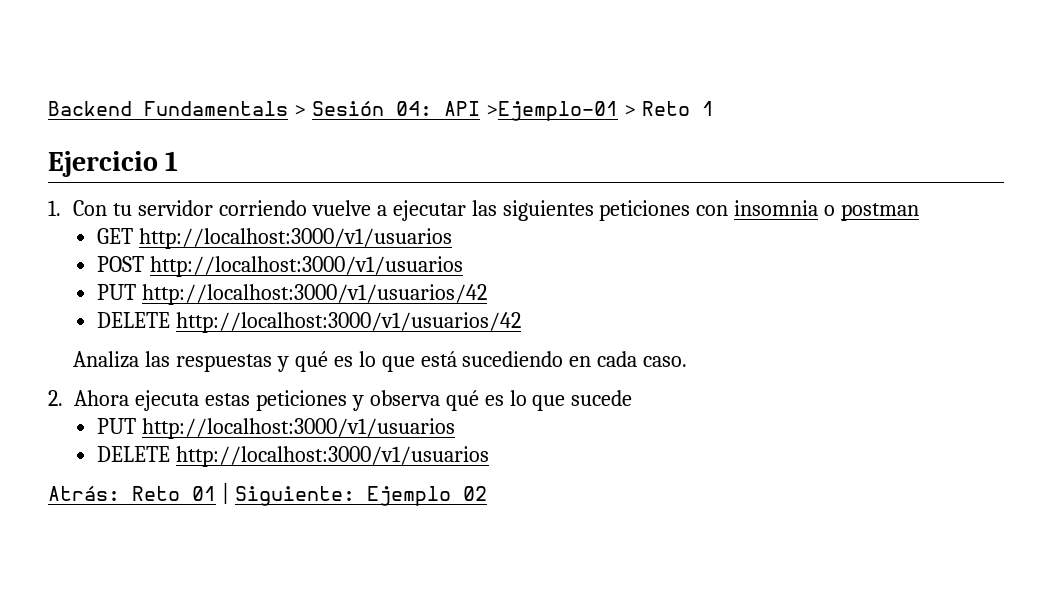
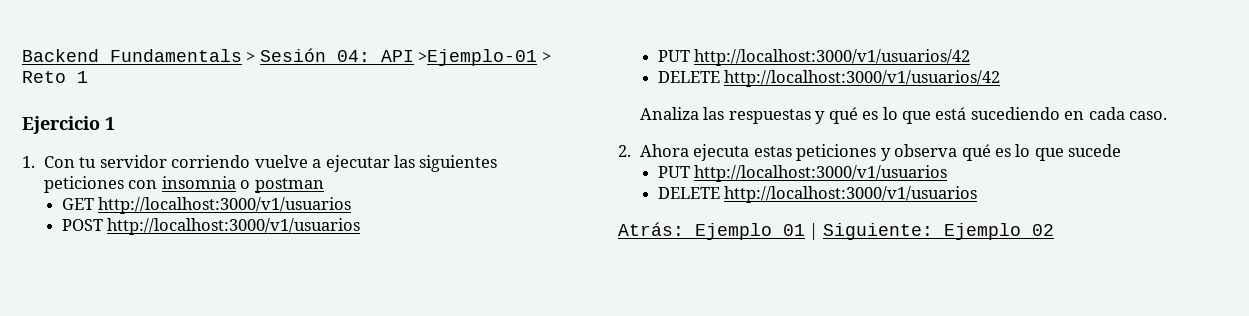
[132,486,180,501] Reto -> [695,223,772,240] Ejemplo

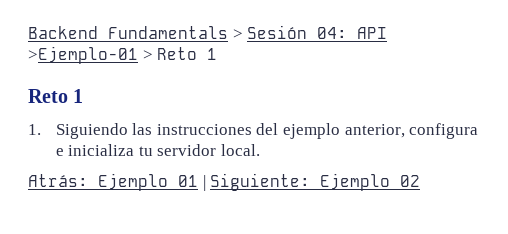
[22,116,100,134] Ejercicio -> [28,89,68,103] Reto
[43,155,498,172] [43,176,324,193] [61,197,352,214] [61,218,361,235] [657,49,971,66] [657,70,1001,87] [639,107,1168,124] [618,144,1122,161] [657,165,948,182] [657,186,978,203] Con tu servidor corriendo vuelve a ejecutar las siguientes peticiones con insomnia o postman // GET http://localhost:3000/v1/usuarios // POST http://localhost:3000/v1/usuarios // PUT http://localhost:3000/v1/usuarios/42 // DELETE http://localhost:3000/v1/usuarios/42 // Analiza las respuestas y qué es lo que está sucediendo en cada caso. // 2. Ahora ejecuta estas peticiones y observa qué es lo que sucede // PUT http://localhost:3000/v1/usuarios // DELETE http://localhost:3000/v1/usuarios -> [55,123,479,139] [55,144,260,156] Siguiendo las instrucciones del ejemplo anterior, configura e inicializa tu servidor local.

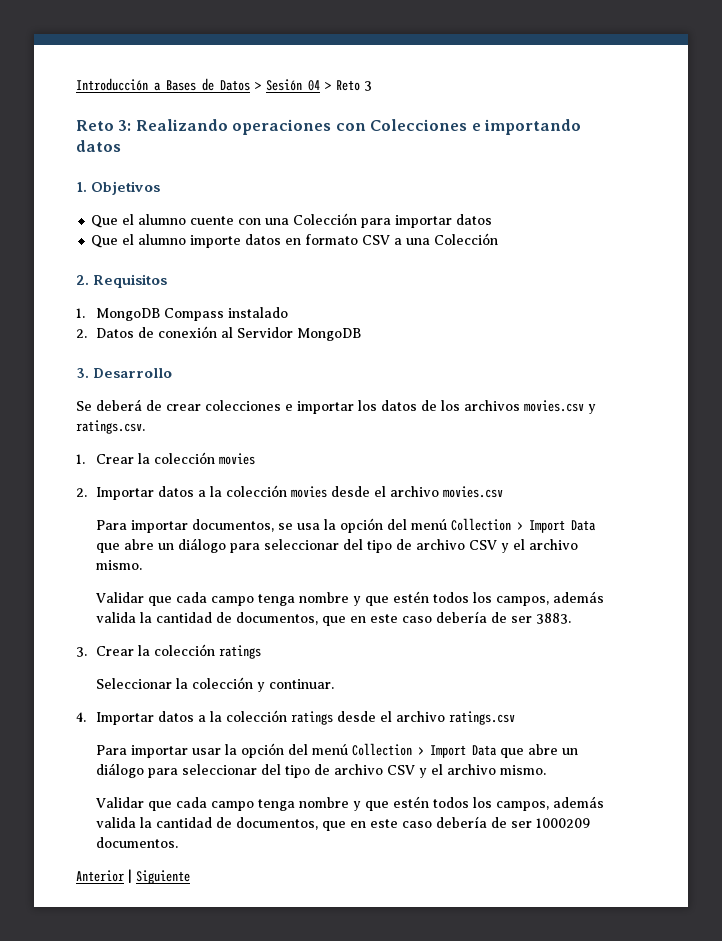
[28,25,388,39] [28,46,138,64] Backend Fundamentals > Sesión 04: API >Ejemplo-01 -> [76,78,320,91] Introducción a Bases de Datos > Sesión 04
[207,48,218,60] [28,89,84,103] [28,123,479,139] [55,144,260,156] [28,173,421,191] 1 // Reto 1 // 1. Siguiendo las instrucciones del ejemplo anterior, configura e inicializa tu servidor local. // Atrás: Ejemplo 01 | Siguiente: Ejemplo 02 -> [364,81,372,91] [76,119,582,135] [76,140,121,152] [76,181,161,195] [91,213,493,228] [91,233,499,248] [76,274,168,288] [76,307,288,321] [76,326,361,341] [76,368,173,378] [76,399,596,414] [76,420,145,434] [76,452,255,465] [76,485,503,500] [95,518,596,533] [95,538,578,553] [95,560,142,570] [95,591,604,606] [95,611,571,626] [76,644,261,659] [95,677,334,692] [76,710,515,725] [95,743,578,758] [95,763,546,778] [95,796,604,811] [95,816,590,831] [95,837,178,848] [76,869,190,884] 3 // Reto 3: Realizando operaciones con Colecciones e importando datos // 1. Objetivos // Que el alumno cuente con una Colección para importar datos // Que el alumno importe datos en formato CSV a una Colección // 2. Requisitos // 1. MongoDB Compass instalado // 2. Datos de conexión al Servidor MongoDB // 3. Desarrollo // Se deberá de crear colecciones e importar los datos de los archivos movies.csv y ratings.csv. // 1. Crear la colección movies // 2. Importar datos a la colección movies desde el archivo movies.csv // Para importar documentos, se usa la opción del menú Collection > Import Data que abre un diálogo para seleccionar del tipo de archivo CSV y el archivo mismo. // Validar que cada campo tenga nombre y que estén todos los campos, además valida la cantidad de documentos, que en este caso debería de ser 3883. // 3. Crear la colección ratings // Seleccionar la colección y continuar. // 4. Importar datos a la colección ratings desde el archivo ratings.csv // Para importar usar la opción del menú Collection > Import Data que abre un diálogo para seleccionar del tipo de archivo CSV y el archivo mismo. // Validar que cada campo tenga nombre y que estén todos los campos, además valida la cantidad de documentos, que en este caso debería de ser 1000209 documentos. // Anterior | Siguiente

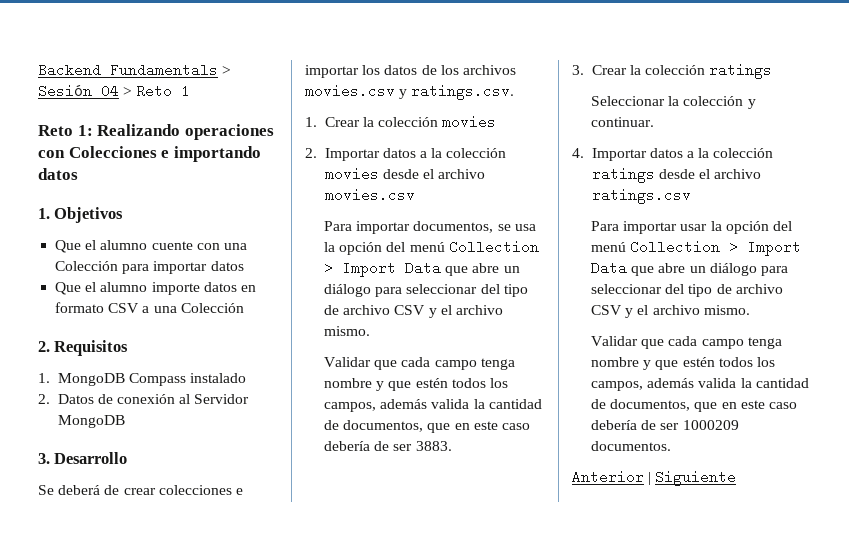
[76,78,250,91] Introducción a Bases de Datos -> [38,63,218,77] Backend Fundamentals
[364,81,372,91] [76,120,132,131] 3 // Reto 3: -> [181,84,191,98] [38,125,93,136] 1 // Reto 1:

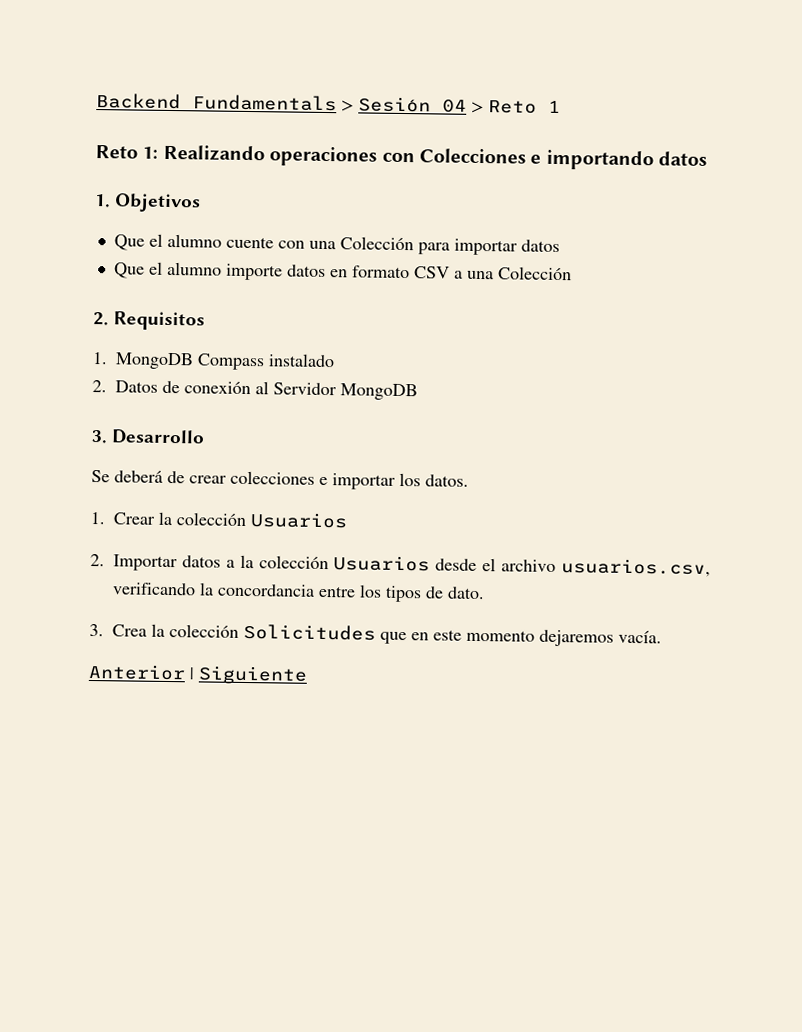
[384,65,516,75] [305,84,515,100] datos de los archivos movies.csv y ratings.csv. -> [425,474,469,487] datos.
[442,115,497,129] movies -> [250,512,348,529] Usuarios
[324,167,486,181] [324,188,415,202] [323,221,536,234] [323,240,539,255] [323,261,520,277] [323,284,528,297] [323,305,503,318] [323,326,370,336] [323,357,515,370] [323,378,508,391] [323,399,542,412] [323,420,530,433] [323,441,452,451] [572,63,773,79] [590,96,756,109] [590,117,654,127] [572,148,774,161] [591,167,762,183] [591,188,691,204] [590,221,792,234] [590,240,802,256] [590,261,788,276] [590,284,783,297] [590,305,750,318] [590,336,782,349] [590,357,775,370] [590,378,809,391] [590,399,797,412] [590,420,739,430] [590,441,671,451] movies desde el archivo movies.csv // Para importar documentos, se usa la opción del menú Collection > Import Data que abre un diálogo para seleccionar del tipo de archivo CSV y el archivo mismo. // Validar que cada campo tenga nombre y que estén todos los campos, además valida la cantidad de documentos, que en este caso debería de ser 3883. // 3. Crear la colección ratings // Seleccionar la colección y continuar. // 4. Importar datos a la colección ratings desde el archivo ratings.csv // Para importar usar la opción del menú Collection > Import Data que abre un diálogo para seleccionar del tipo de archivo CSV y el archivo mismo. // Validar que cada campo tenga nombre y que estén todos los campos, además valida la cantidad de documentos, que en este caso debería de ser 1000209 documentos. -> [333,555,712,578] [112,582,485,603] [89,623,662,647] Usuarios desde el archivo usuarios.csv, verificando la concordancia entre los tipos de dato. // 3. Crea la colección Solicitudes que en este momento dejaremos vacía.

